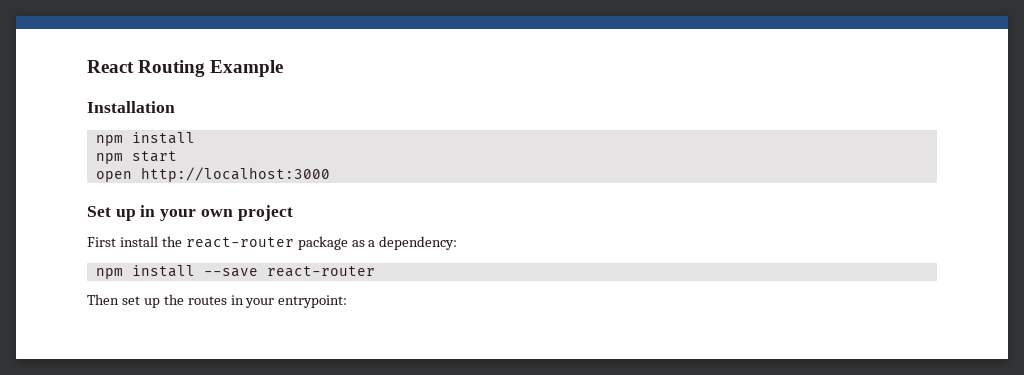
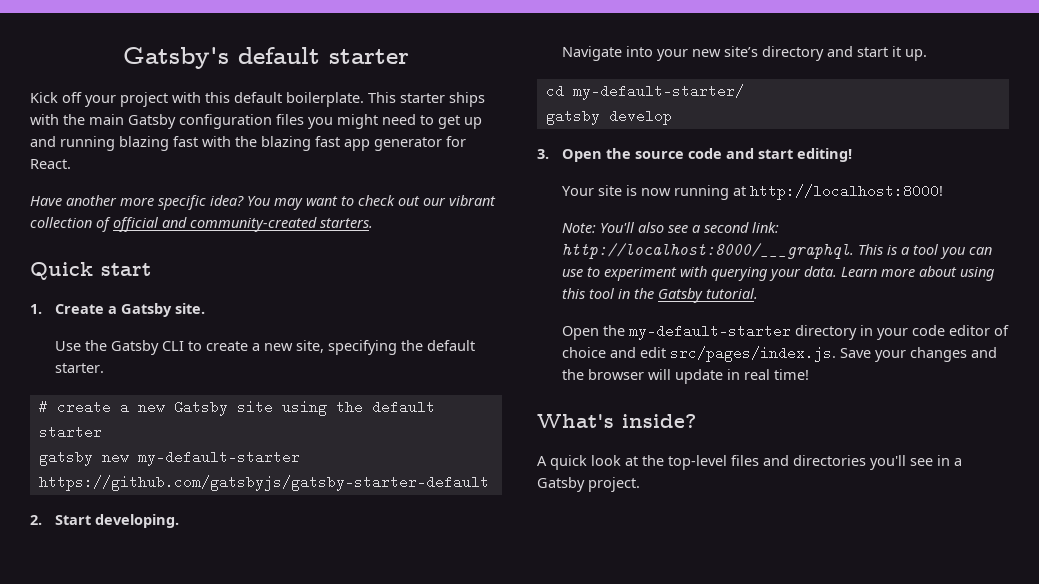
[87,60,284,77] [87,101,175,113] [95,132,195,146] [95,151,177,164] [95,167,330,182] [87,205,293,221] [87,236,458,250] [95,265,375,279] [87,294,348,308] React Routing Example // Installation // npm install // npm start // open http://localhost:3000 // Set up in your own project // First install the react-router package as a dependency: // npm install --save react-router // Then set up the routes in your entrypoint: -> [123,47,409,69] [30,92,485,107] [30,114,482,129] [30,136,466,151] [30,159,71,169] [30,195,496,210] [30,217,373,232] [30,262,151,280] [30,303,206,317] [55,340,476,355] [55,363,105,373] [38,400,435,416] [38,425,102,439] [38,450,300,466] [38,475,489,491] [30,514,180,528] [562,46,928,61] [545,84,744,100] [545,109,672,125] [537,148,853,162] [562,184,944,200] [562,222,780,233] [562,243,993,259] [562,266,995,281] [562,288,759,303] [562,324,1010,340] [562,346,998,362] [562,369,810,384] [537,414,696,428] [537,455,962,470] [537,477,640,492] Gatsby's default starter // Kick off your project with this default boilerplate. This starter ships with the main Gatsby configuration files you might need to get up and running blazing fast with the blazing fast app generator for React. // Have another more specific idea? You may want to check out our vibrant collection of official and community-created starters. // Quick start // 1. Create a Gatsby site. // Use the Gatsby CLI to create a new site, specifying the default starter. // # create a new Gatsby site using the default starter // gatsby new my-default-starter https://github.com/gatsbyjs/gatsby-starter-default // 2. Start developing. // Navigate into your new site’s directory and start it up. // cd my-default-starter/ // gatsby develop // 3. Open the source code and start editing! // Your site is now running at http://localhost:8000! // Note: You'll also see a second link: http://localhost:8000/___graphql. This is a tool you can use to experiment with querying your data. Learn more about using this tool in the Gatsby tutorial. // Open the my-default-starter directory in your code editor of choice and edit src/pages/index.js. Save your changes and the browser will update in real time! // What's inside? // A quick look at the top-level files and directories you'll see in a Gatsby project.

